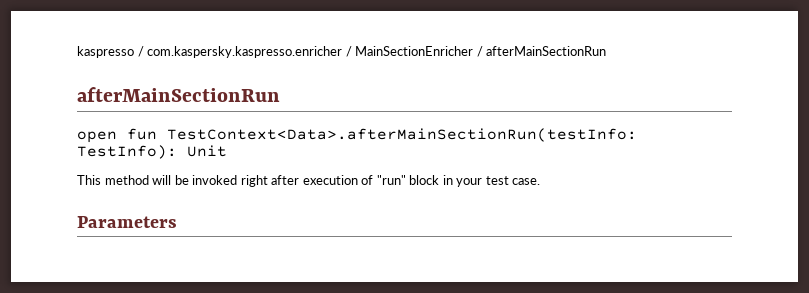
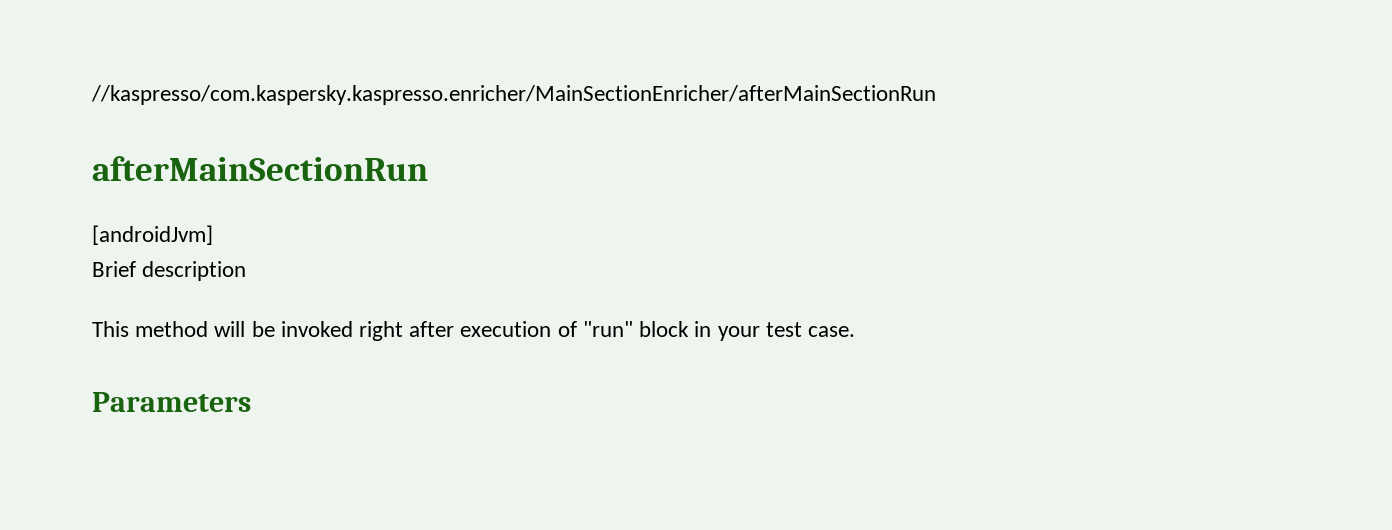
[77,46,607,58] [77,87,280,102] [77,128,637,143] [77,145,227,159] kaspresso / com.kaspersky.kaspresso.enricher / MainSectionEnricher / afterMainSectionRun // afterMainSectionRun // open fun TestContext<Data>.afterMainSectionRun(testInfo: TestInfo): Unit -> [91,85,936,105] [92,156,428,181] [92,225,213,245] [92,261,247,281] //kaspresso/com.kaspersky.kaspresso.enricher/MainSectionEnricher/afterMainSectionRun // afterMainSectionRun // [androidJvm] // Brief description

